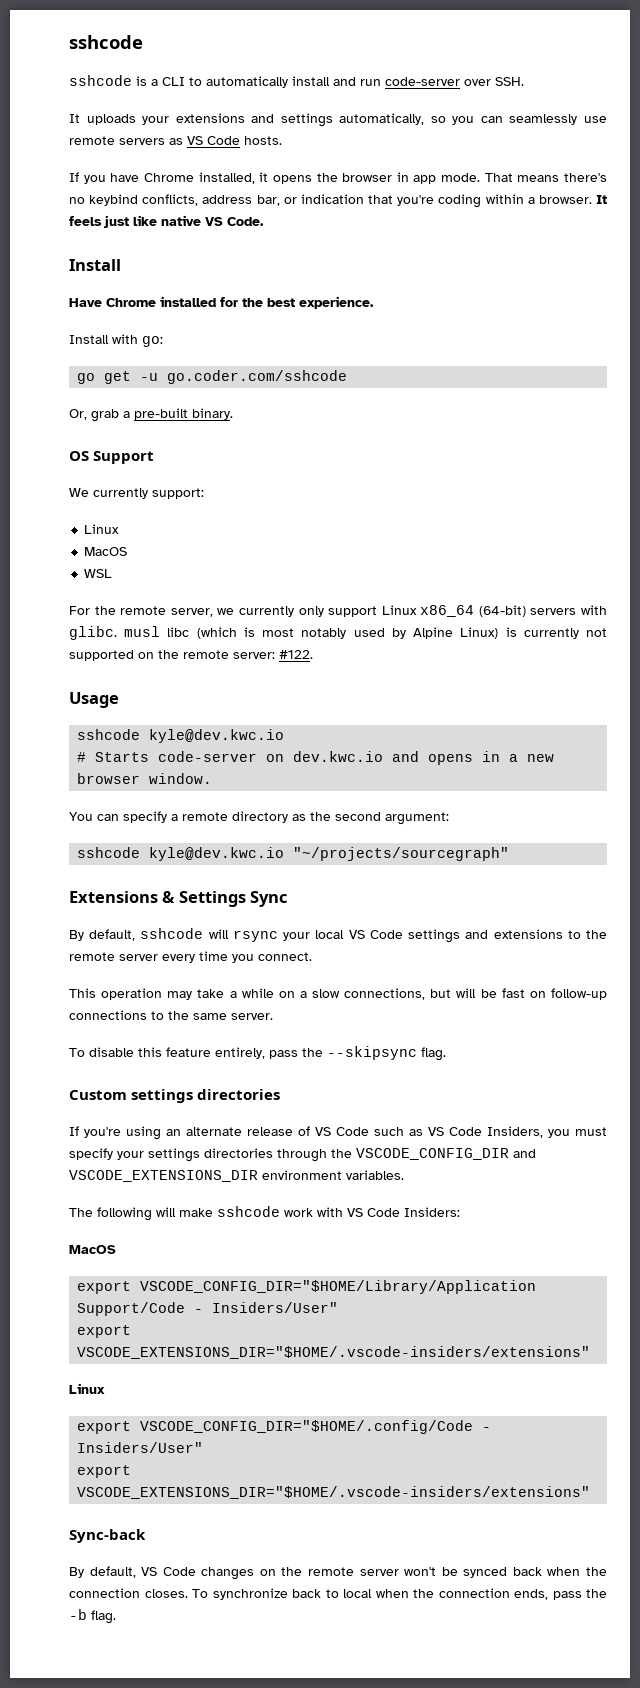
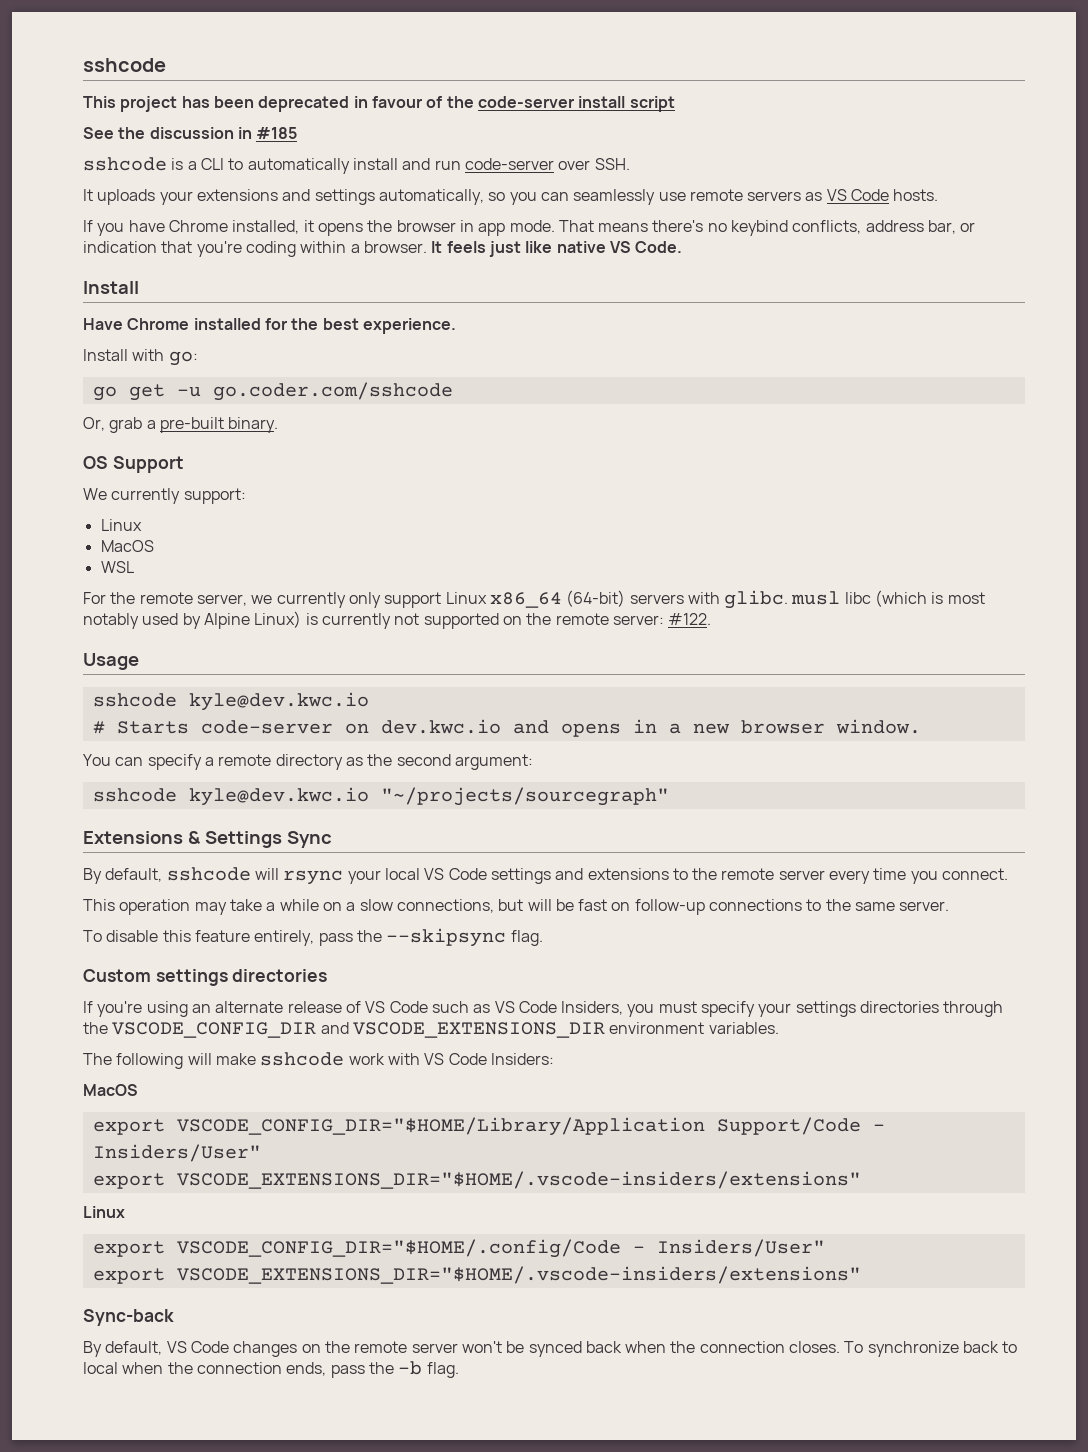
[69,35,143,49] sshcode -> [83,58,166,72] [83,96,675,112] [83,127,298,139] sshcode // This project has been deprecated in favour of the code-server install script // See the discussion in #185

